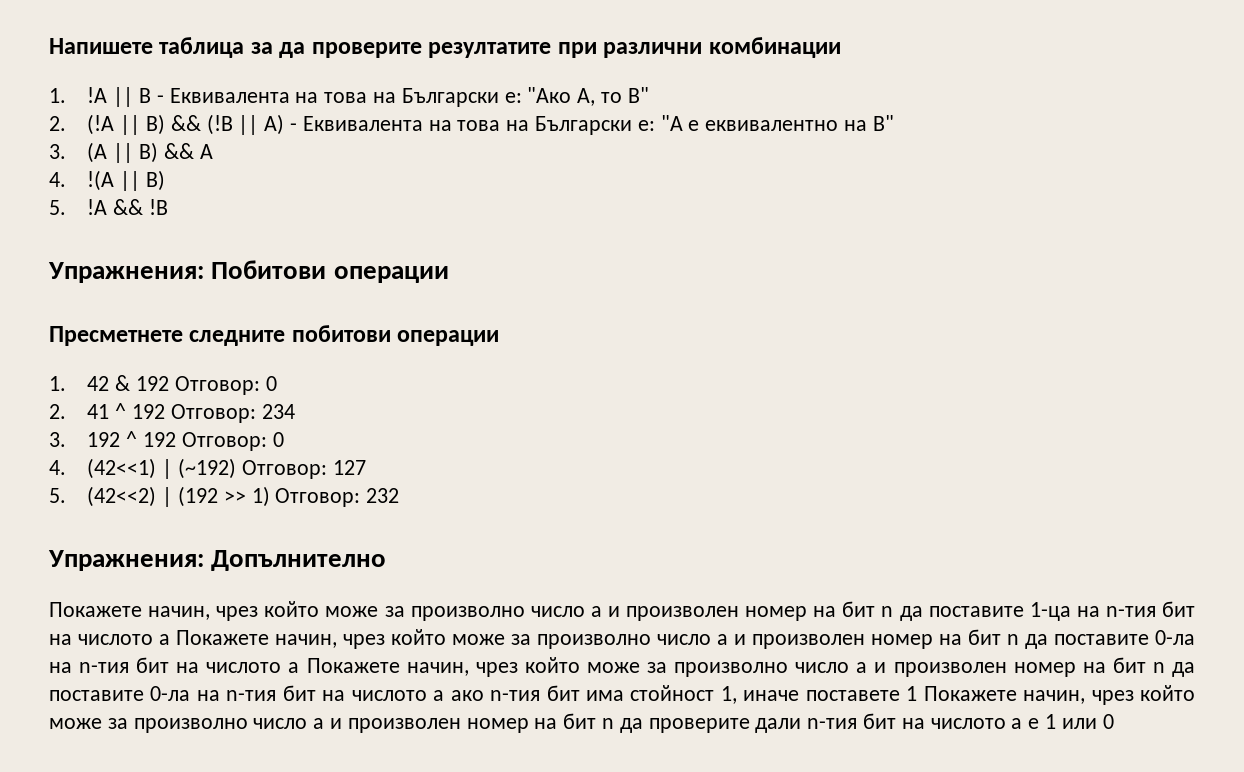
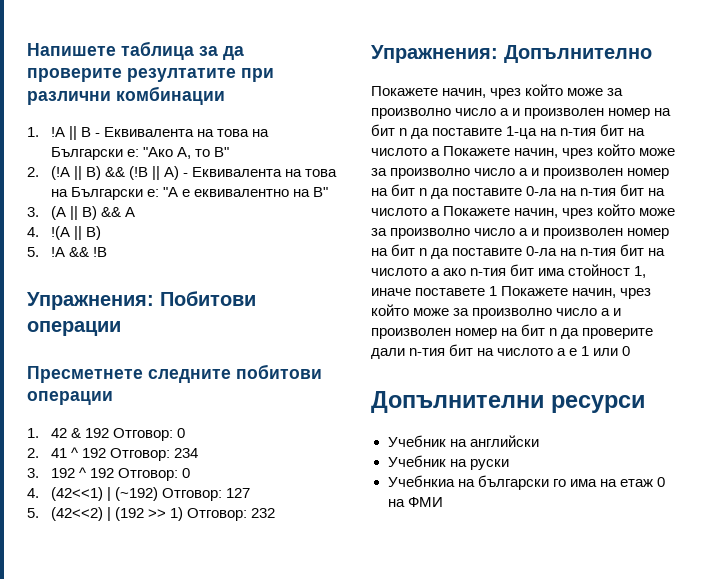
(1114, 721) none -> [371,391,645,413] [387,435,539,447] [387,455,509,470] [387,475,665,490] [387,497,443,507] // Допълнителни ресурси // Учебник на английски // Учебник на руски // Учебнкиа на български го има на етаж 0 на ФМИ

